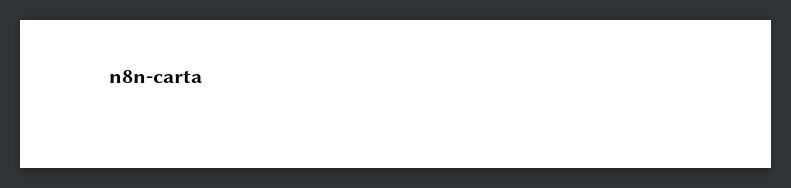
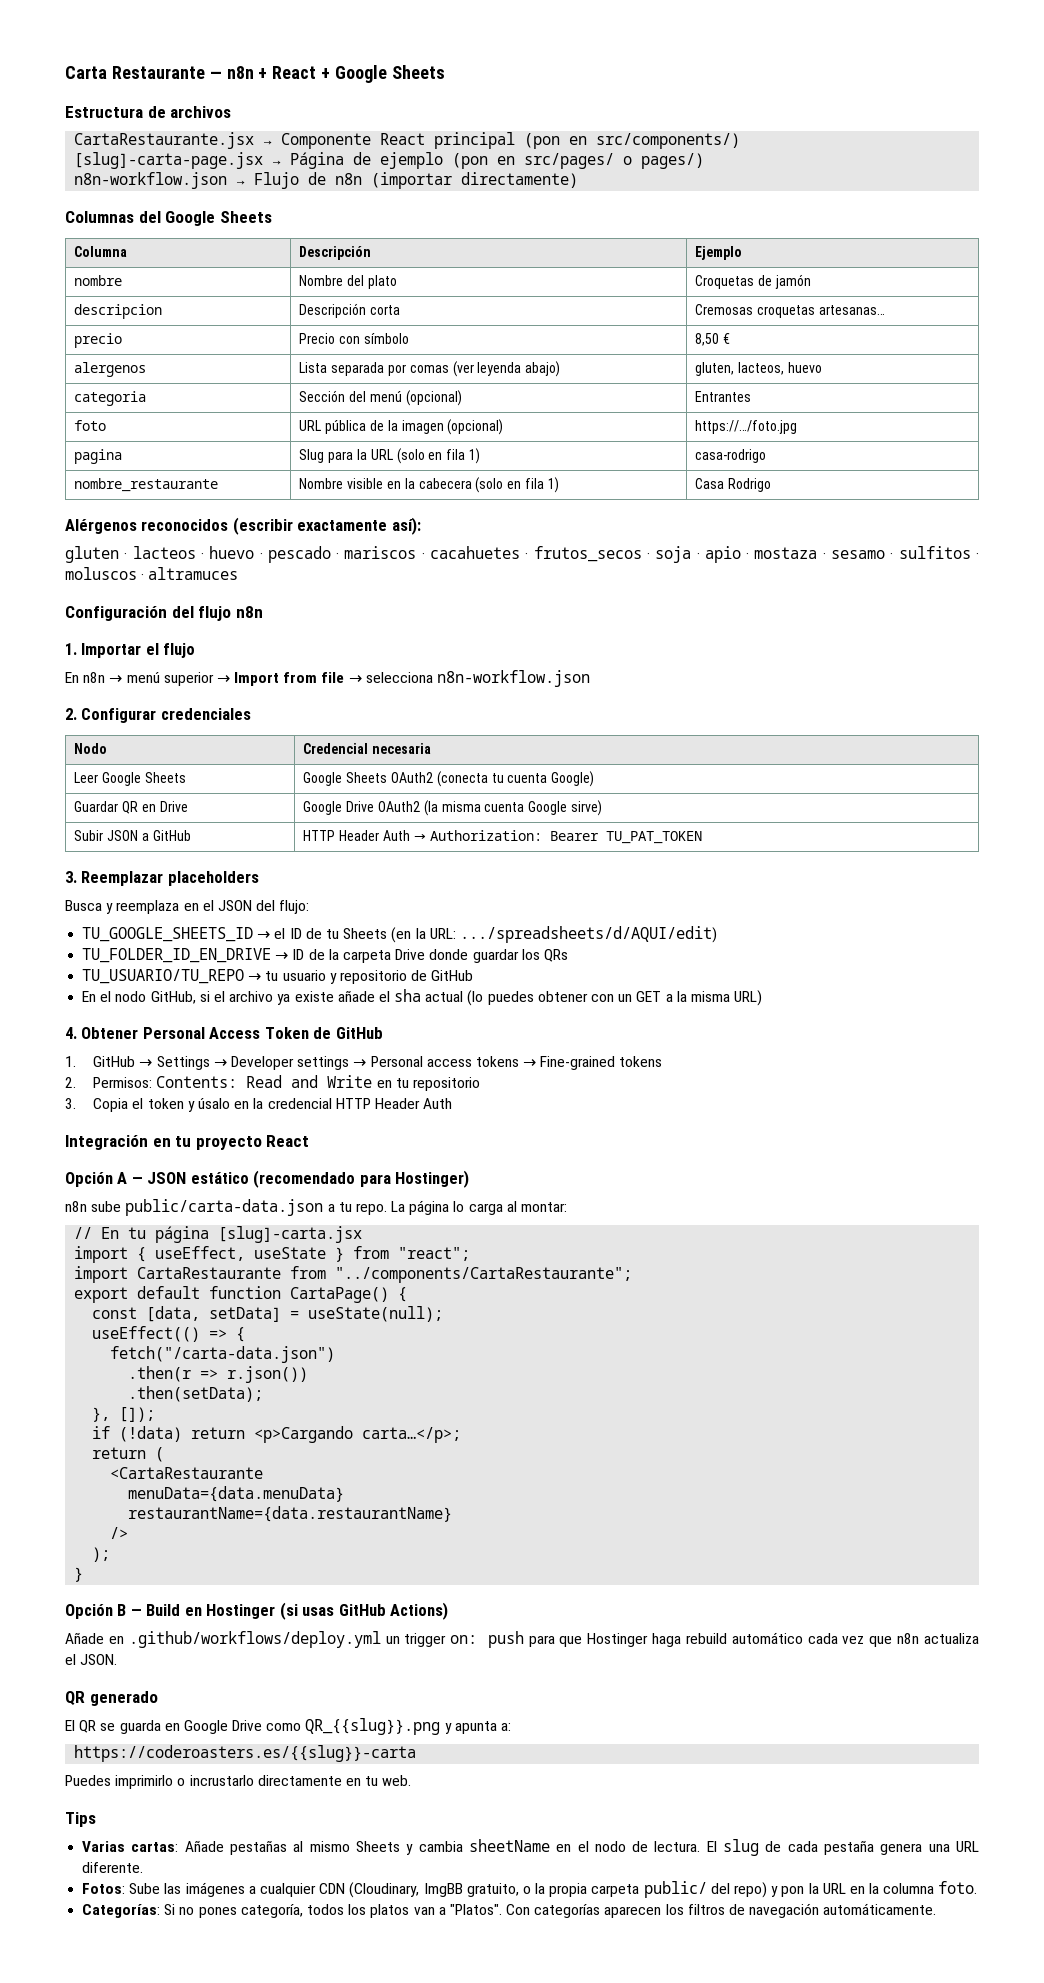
[109,70,202,83] n8n-carta -> [65,65,445,83] [65,106,232,118] [74,132,741,149] [74,152,705,169] [74,172,579,189] [65,211,272,226] [74,246,128,257] [299,246,372,260] [695,246,743,260] [74,275,123,286] [299,275,397,289] [695,274,811,289] [74,304,163,319] [299,303,401,318] [695,304,885,318] [74,333,123,348] [299,333,409,344] [695,333,731,346] [74,362,147,377] [299,361,561,377] [695,362,822,376] [74,391,147,406] [299,390,462,406] [695,391,752,402] [74,420,107,431] [299,419,504,435] [695,420,798,434] [74,449,123,464] [299,448,480,464] [695,449,767,463] [74,478,219,492] [299,477,559,493] [695,478,772,492] [65,517,421,535] [65,546,980,563] [65,567,239,580] [65,606,263,621] [65,643,196,658] [65,670,591,687] [65,708,251,723] [74,743,108,754] [303,743,432,754] [74,772,186,786] [303,771,595,787] [74,801,188,814] [303,800,602,816] [74,830,191,841] [303,830,702,844] [65,871,259,886] [65,900,310,914] [82,926,717,943] [82,948,568,963] [82,969,474,984] [82,989,763,1006] [65,1027,383,1039] [65,1056,663,1070] [65,1075,480,1091] [65,1098,453,1112] [65,1135,310,1150] [65,1170,470,1188] [65,1199,568,1216] [74,1226,363,1243] [74,1246,471,1263] [74,1266,633,1283] [74,1286,408,1303] [92,1306,444,1322] [92,1326,246,1342] [110,1346,336,1363] [128,1366,309,1383] [128,1386,264,1402] [92,1407,156,1422] [92,1426,462,1443] [92,1447,165,1462] [110,1467,264,1479] [128,1486,345,1502] [128,1506,453,1522] [110,1527,129,1539] [92,1547,111,1562] [74,1567,84,1582] [65,1602,449,1620] [65,1631,980,1648] [65,1654,118,1665] [65,1691,158,1706] [65,1718,512,1735] [74,1745,417,1762] [65,1775,412,1789] [65,1812,96,1827] [82,1839,980,1856] [82,1862,144,1873] [82,1881,978,1898] [82,1903,937,1918] Carta Restaurante — n8n + React + Google Sheets // Estructura de archivos // CartaRestaurante.jsx → Componente React principal (pon en src/components/) // [slug]-carta-page.jsx → Página de ejemplo (pon en src/pages/ o pages/) // n8n-workflow.json → Flujo de n8n (importar directamente) // Columnas del Google Sheets // Columna | Descripción | Ejemplo // nombre | Nombre del plato | Croquetas de jamón // descripcion | Descripción corta | Cremosas croquetas artesanas… // precio | Precio con símbolo | 8,50 € // alergenos | Lista separada por comas (ver leyenda abajo) | gluten, lacteos, huevo // categoria | Sección del menú (opcional) | Entrantes // foto | URL pública de la imagen (opcional) | https://…/foto.jpg // pagina | Slug para la URL (solo en fila 1) | casa-rodrigo // nombre_restaurante | Nombre visible en la cabecera (solo en fila 1) | Casa Rodrigo // Alérgenos reconocidos (escribir exactamente así): // gluten · lacteos · huevo · pescado · mariscos · cacahuetes · frutos_secos · soja · apio · mostaza · sesamo · sulfitos · moluscos · altramuces // Configuración del flujo n8n // 1. Importar el flujo // En n8n → menú superior → Import from file → selecciona n8n-workflow.json // 2. Configurar credenciales // Nodo | Credencial necesaria // Leer Google Sheets | Google Sheets OAuth2 (conecta tu cuenta Google) // Guardar QR en Drive | Google Drive OAuth2 (la misma cuenta Google sirve) // Subir JSON a GitHub | HTTP Header Auth → Authorization: Bearer TU_PAT_TOKEN // 3. Reemplazar placeholders // Busca y reemplaza en el JSON del flujo: // TU_GOOGLE_SHEETS_ID → el ID de tu Sheets (en la URL: .../spreadsheets/d/AQUI/edit) // TU_FOLDER_ID_EN_DRIVE → ID de la carpeta Drive donde guardar los QRs // TU_USUARIO/TU_REPO → tu usuario y repositorio de GitHub // En el nodo GitHub, si el archivo ya existe añade el sha actual (lo puedes obtener con un GET a la misma URL) // 4. Obtener Personal Access Token de GitHub // 1. GitHub → Settings → Developer settings → Personal access tokens → Fine-grained tokens // 2. Permisos: Contents: Read and Write en tu repositorio // 3. Copia el token y úsalo en la credencial HTTP Header Auth // Integración en tu proyecto React // Opción A — JSON estático (recomendado para Hostinger) // n8n sube public/carta-data.json a tu repo. La página lo carga al montar: // // En tu página [slug]-carta.jsx // import { useEffect, useState } from "react"; // import CartaRestaurante from "../components/CartaRestaurante"; // export default function CartaPage() { // const [data, setData] = useState(null); // useEffect(() => { // fetch("/carta-data.json") // .then(r => r.json()) // .then(setData); // }, []); // if (!data) return <p>Cargando carta…</p>; // return ( // <CartaRestaurante // menuData={data.menuData} // restaurantName={data.restaurantName} // /> // ); // } // Opción B — Build en Hostinger (si usas GitHub Actions) // Añade en .github/workflows/deploy.yml un trigger on: push para que Hostinger haga rebuild automático cada vez que n8n actualiza el JSON. // QR generado // El QR se guarda en Google Drive como QR_{{slug}}.png y apunta a: // https://coderoasters.es/{{slug}}-carta // Puedes imprimirlo o incrustarlo directamente en tu web. // Tips // Varias cartas: Añade pestañas al mismo Sheets y cambia sheetName en el nodo de lectura. El slug de cada pestaña genera una URL diferente. // Fotos: Sube las imágenes a cualquier CDN (Cloudinary, ImgBB gratuito, o la propia carpeta public/ del repo) y pon la URL en la columna foto. // Categorías: Si no pones categoría, todos los platos van a "Platos". Con categorías aparecen los filtros de navegación automáticamente.

